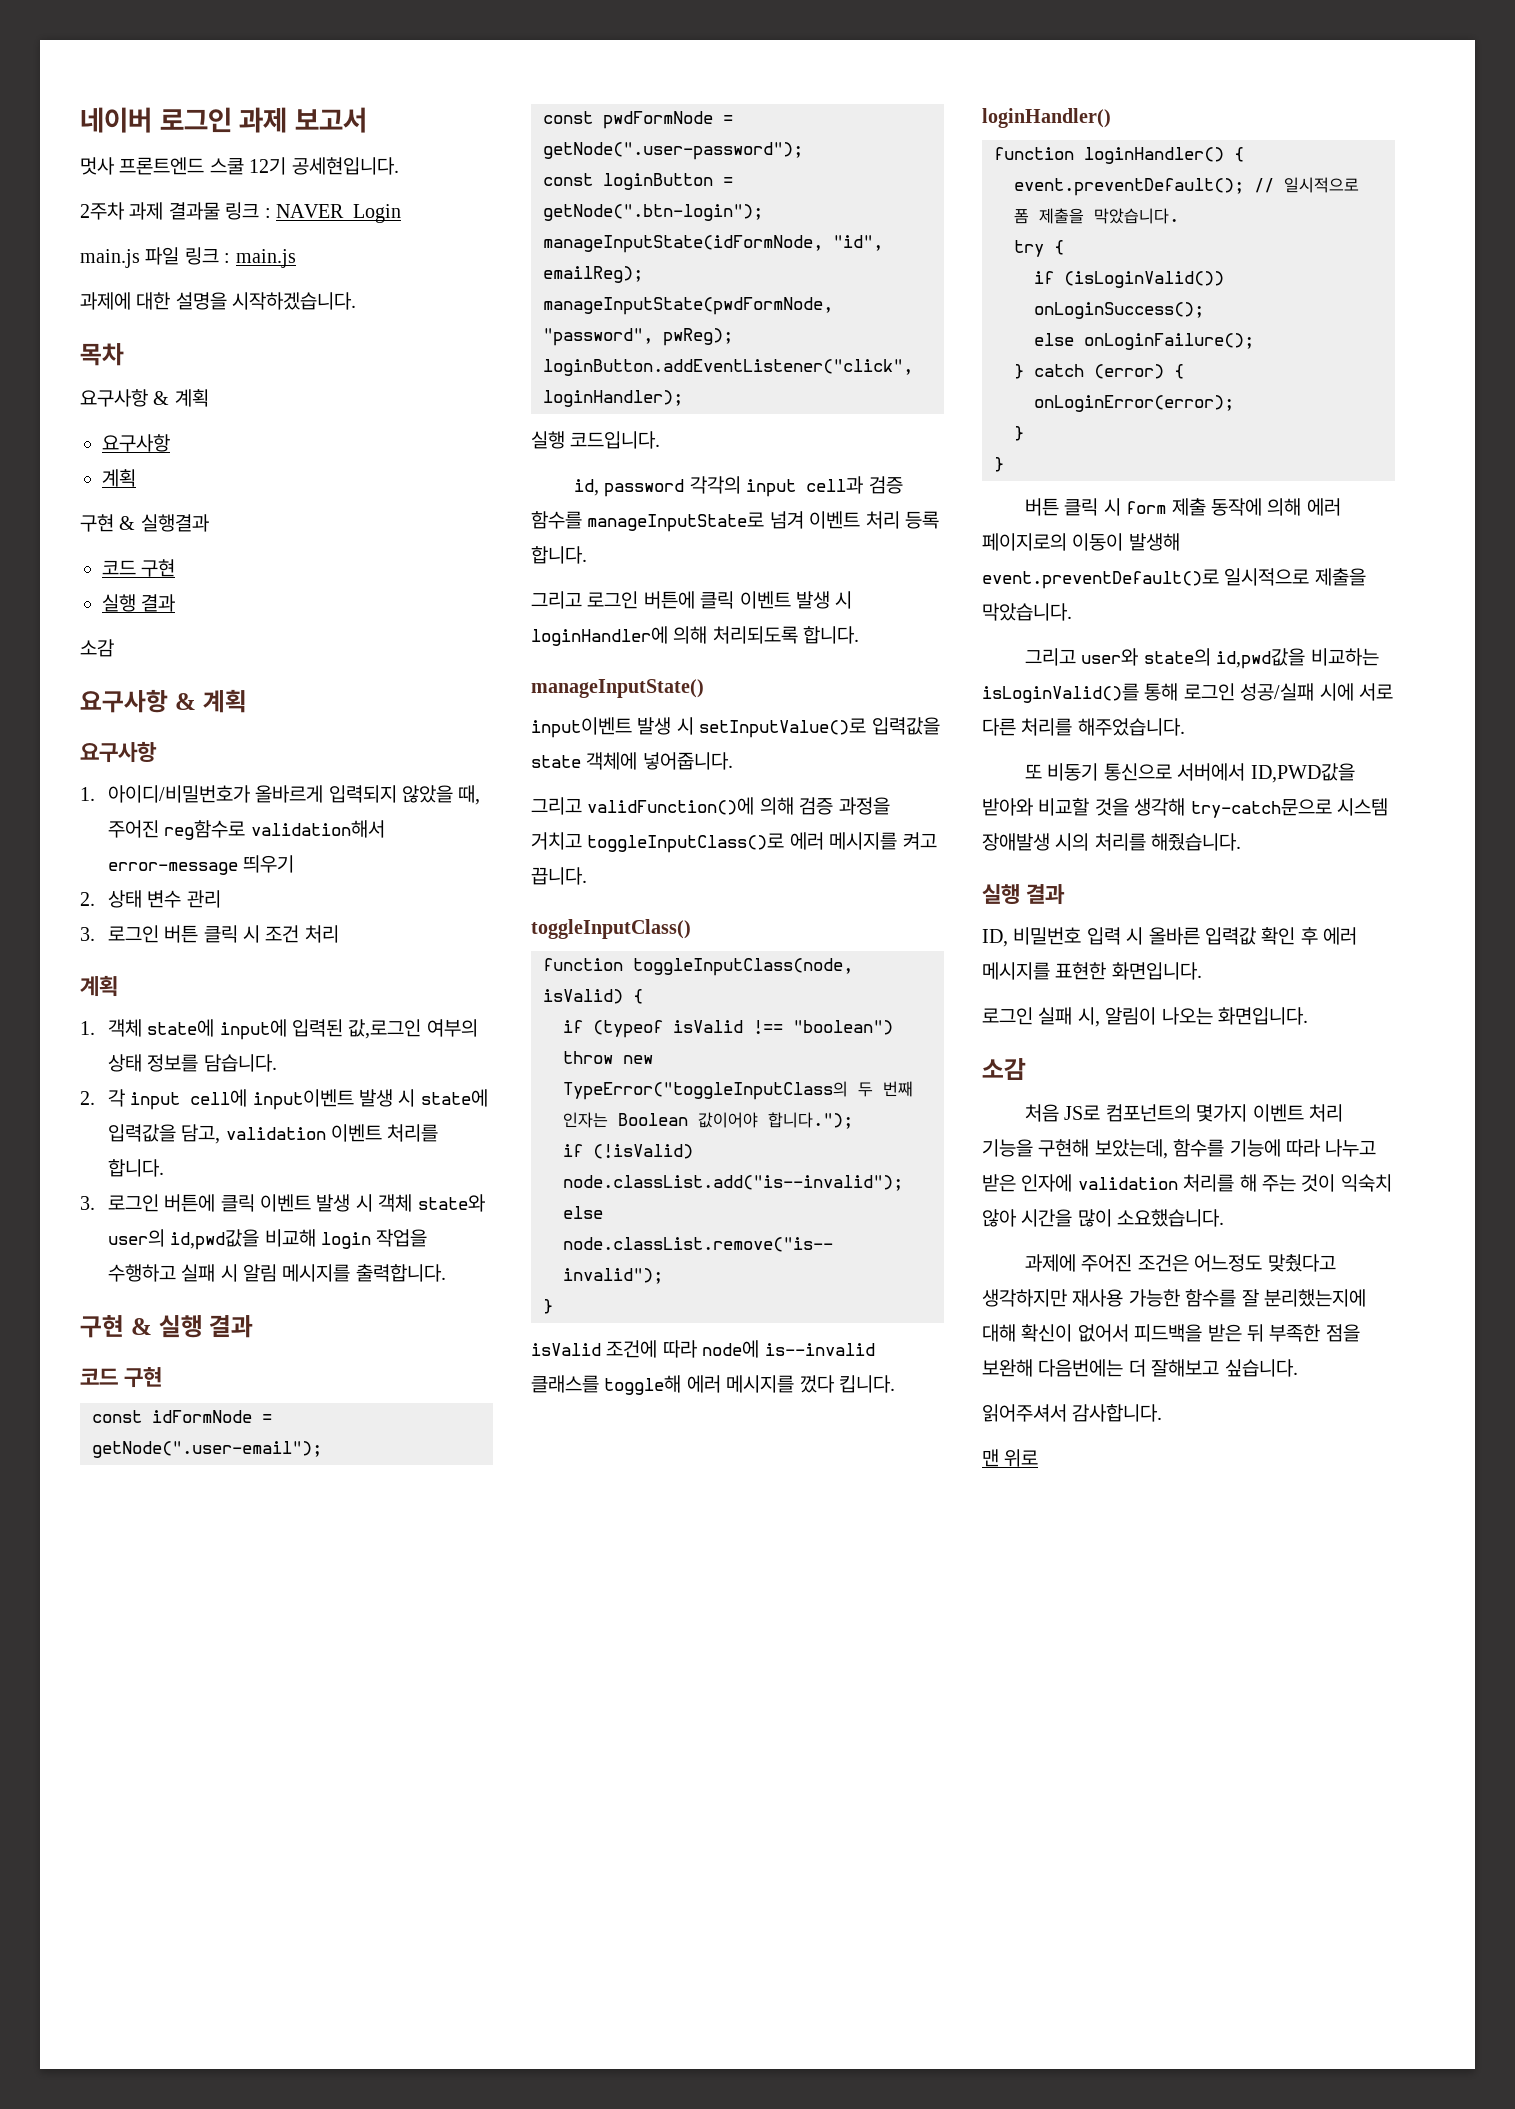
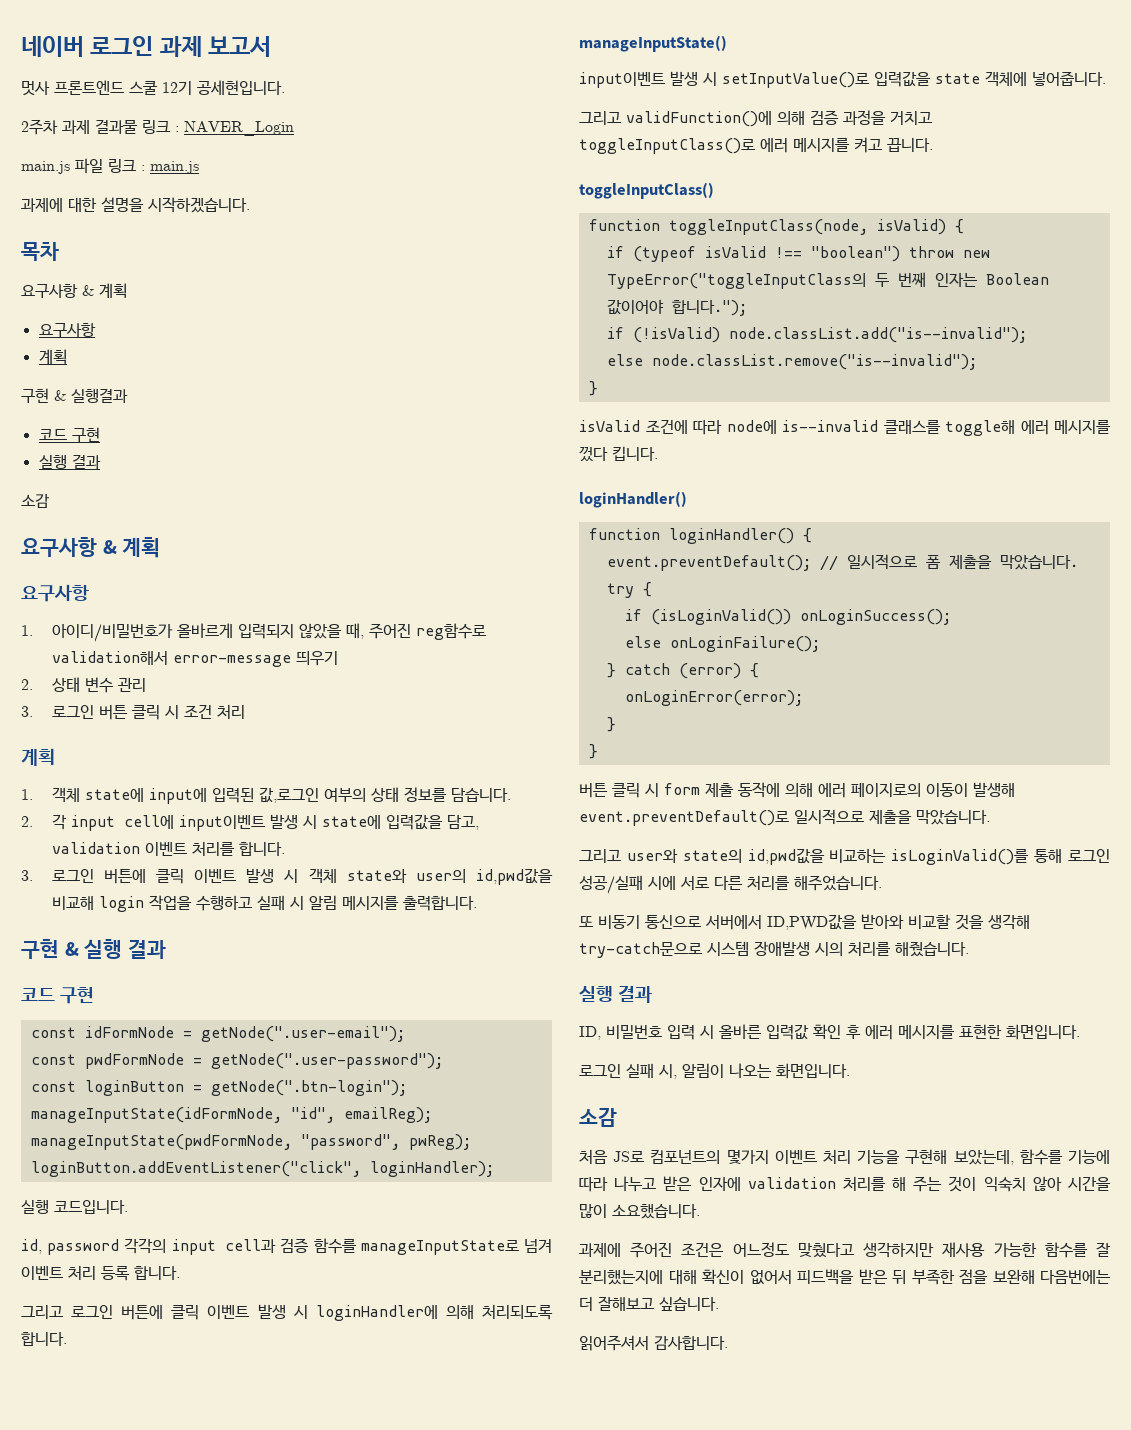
[982,1449,1039,1467] // 맨 위로 -> (728, 1343) none

